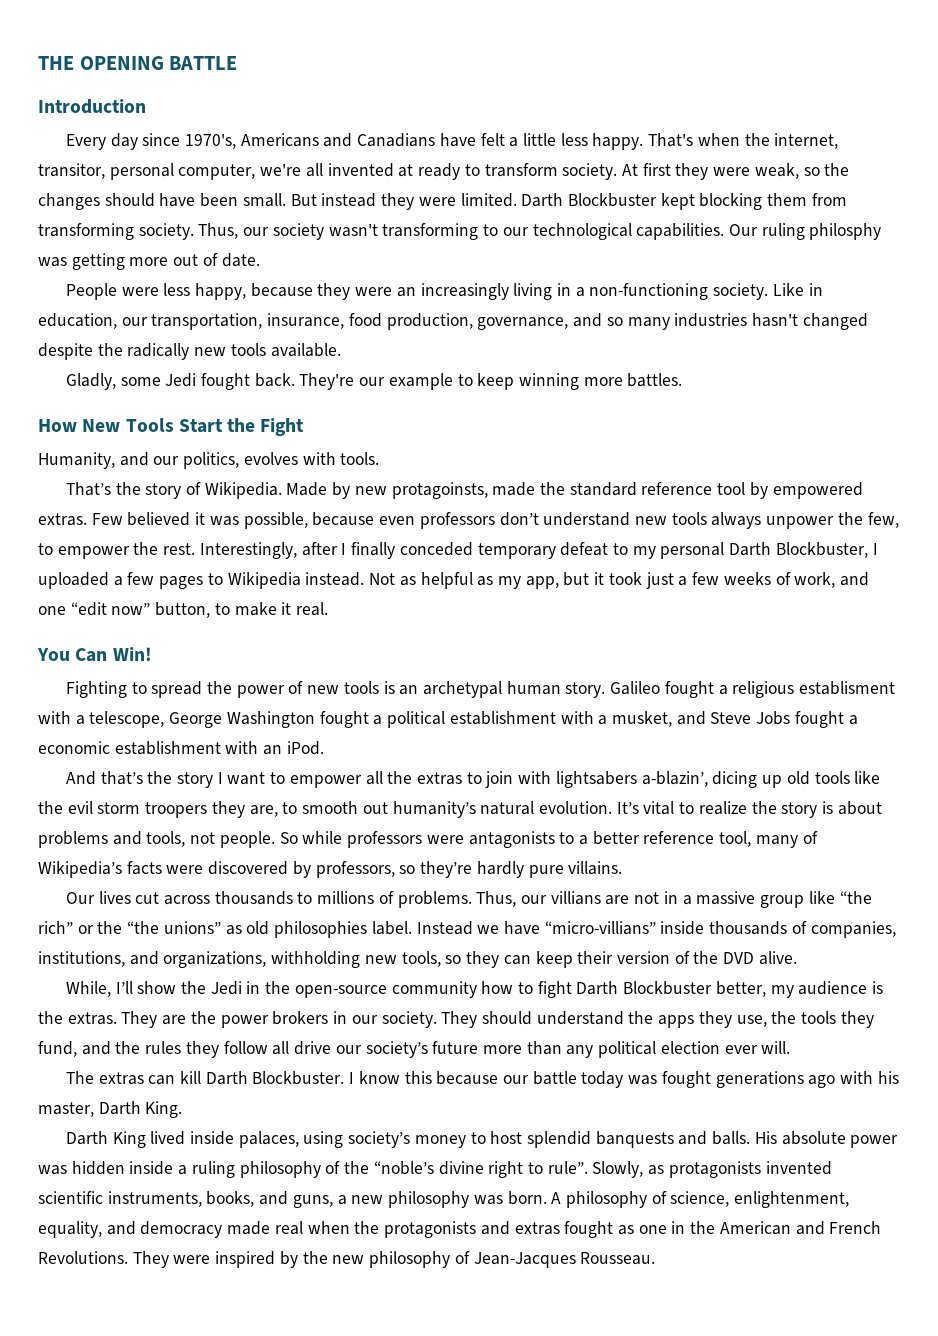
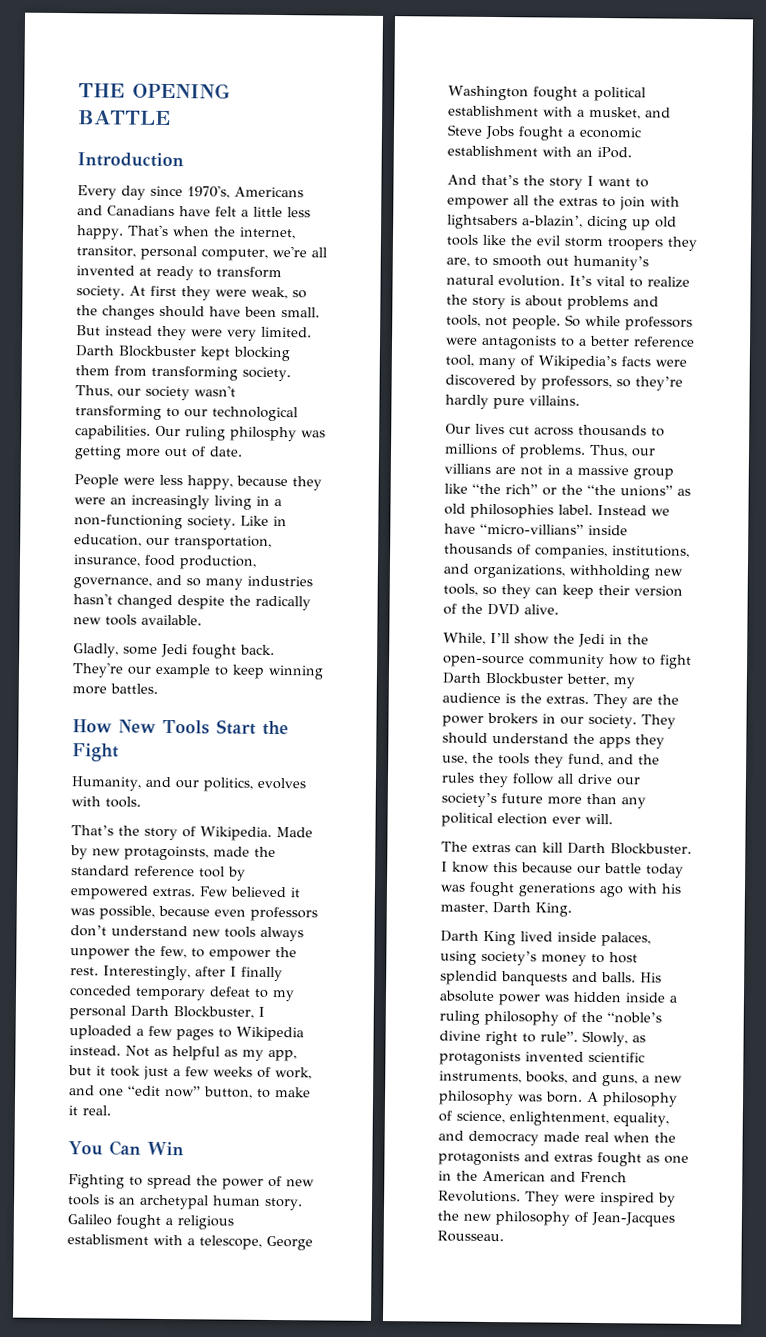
(456, 201) none -> [227,329,257,341] very
[112,647,152,661] Win! -> [146,1141,184,1156] Win

